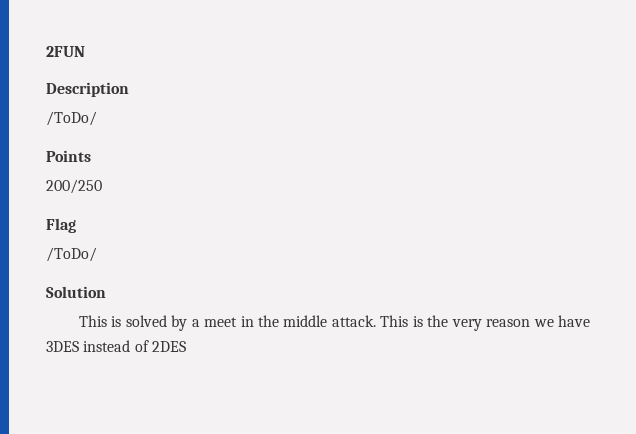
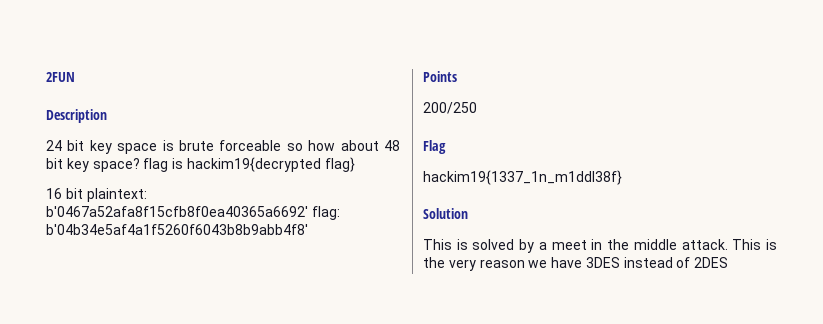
[46,111,97,126] /ToDo/ -> [46,140,400,154] [46,157,355,172] [46,188,147,202] [46,206,340,220] [46,224,308,235] 24 bit key space is brute forceable so how about 48 bit key space? flag is hackim19{decrypted flag} // 16 bit plaintext: b'0467a52afa8f15cfb8f0ea40365a6692' flag: b'04b34e5af4a1f5260f6043b8b9abb4f8'
[46,247,97,262] /ToDo/ -> [423,170,622,185] hackim19{1337_1n_m1ddl38f}

